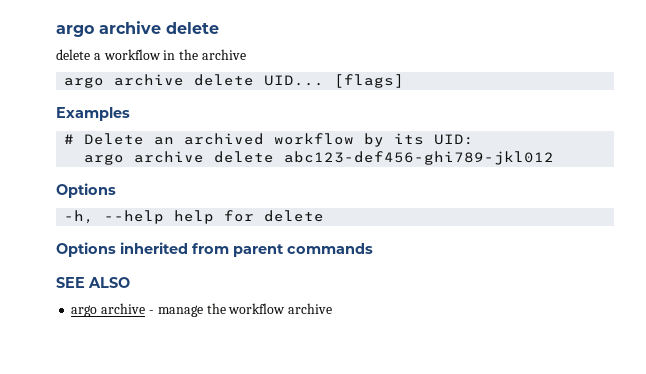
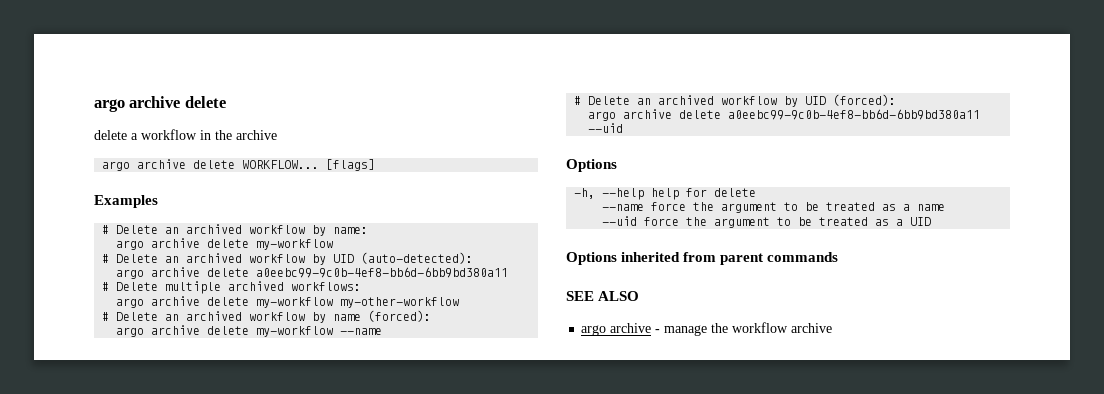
[264,75,325,86] UID... -> [242,160,320,169] WORKFLOW...
[394,133,475,145] [84,151,555,165] its UID: // argo archive delete abc123-def456-ghi789-jkl012 -> [333,227,369,234] [116,238,334,250] [102,252,474,265] [116,267,509,279] [102,281,362,294] [116,296,460,308] [102,310,432,323] [116,325,383,337] [574,94,897,107] [588,109,981,121] [588,123,624,133] name: // argo archive delete my-workflow // # Delete an archived workflow by UID (auto-detected): // argo archive delete a0eebc99-9c0b-4ef8-bb6d-6bb9bd380a11 // # Delete multiple archived workflows: // argo archive delete my-workflow my-other-workflow // # Delete an archived workflow by name (forced): // argo archive delete my-workflow --name // # Delete an archived workflow by UID (forced): // argo archive delete a0eebc99-9c0b-4ef8-bb6d-6bb9bd380a11 --uid
(325, 216) none -> [602,202,946,213] [602,216,932,228] // --name force the argument to be treated as a name // --uid force the argument to be treated as a UID

